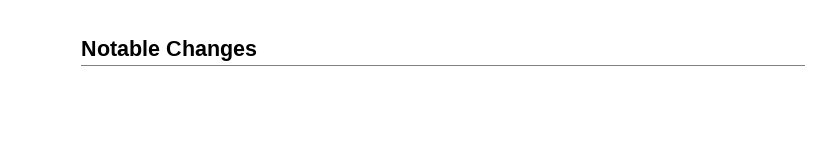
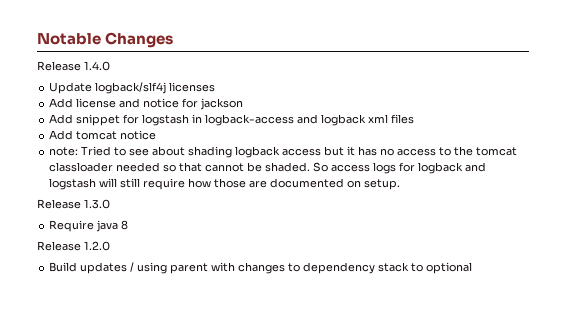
(257, 50) none -> [37,61,110,71] [49,82,216,94] [49,98,244,110] [49,114,415,126] [49,130,157,140] [49,146,518,158] [49,162,487,174] [49,178,401,190] [37,199,110,209] [49,220,129,232] [37,241,110,251] [49,262,473,274] // Release 1.4.0 // Update logback/slf4j licenses // Add license and notice for jackson // Add snippet for logstash in logback-access and logback xml files // Add tomcat notice // note: Tried to see about shading logback access but it has no access to the tomcat classloader needed so that cannot be shaded. So access logs for logback and logstash will still require how those are documented on setup. // Release 1.3.0 // Require java 8 // Release 1.2.0 // Build updates / using parent with changes to dependency stack to optional

